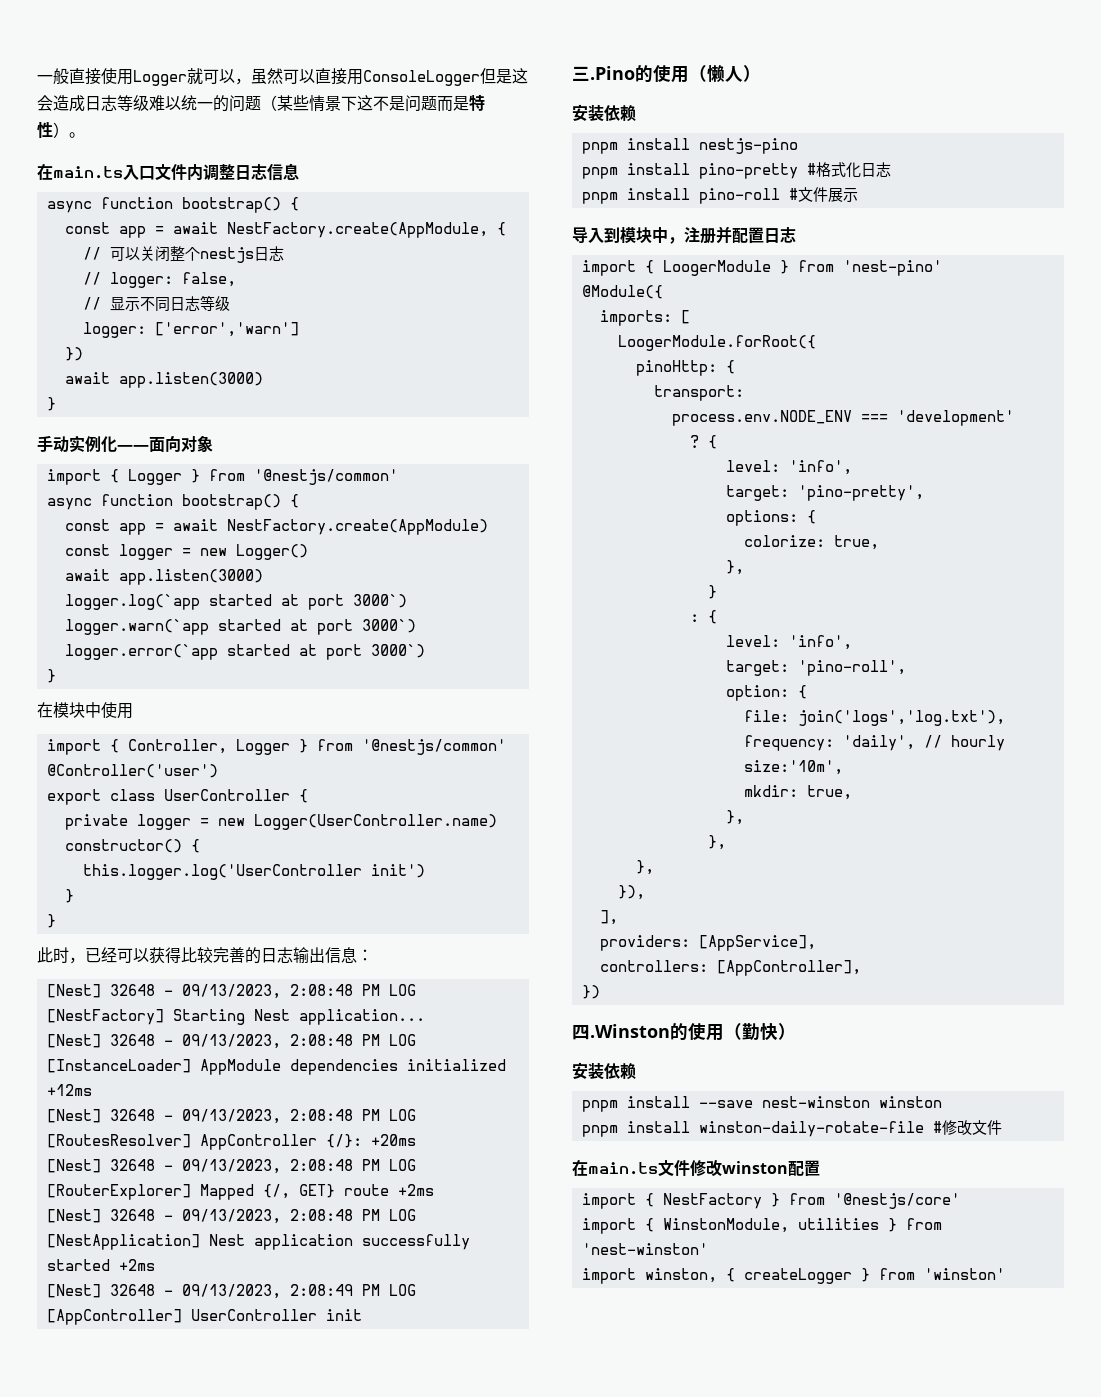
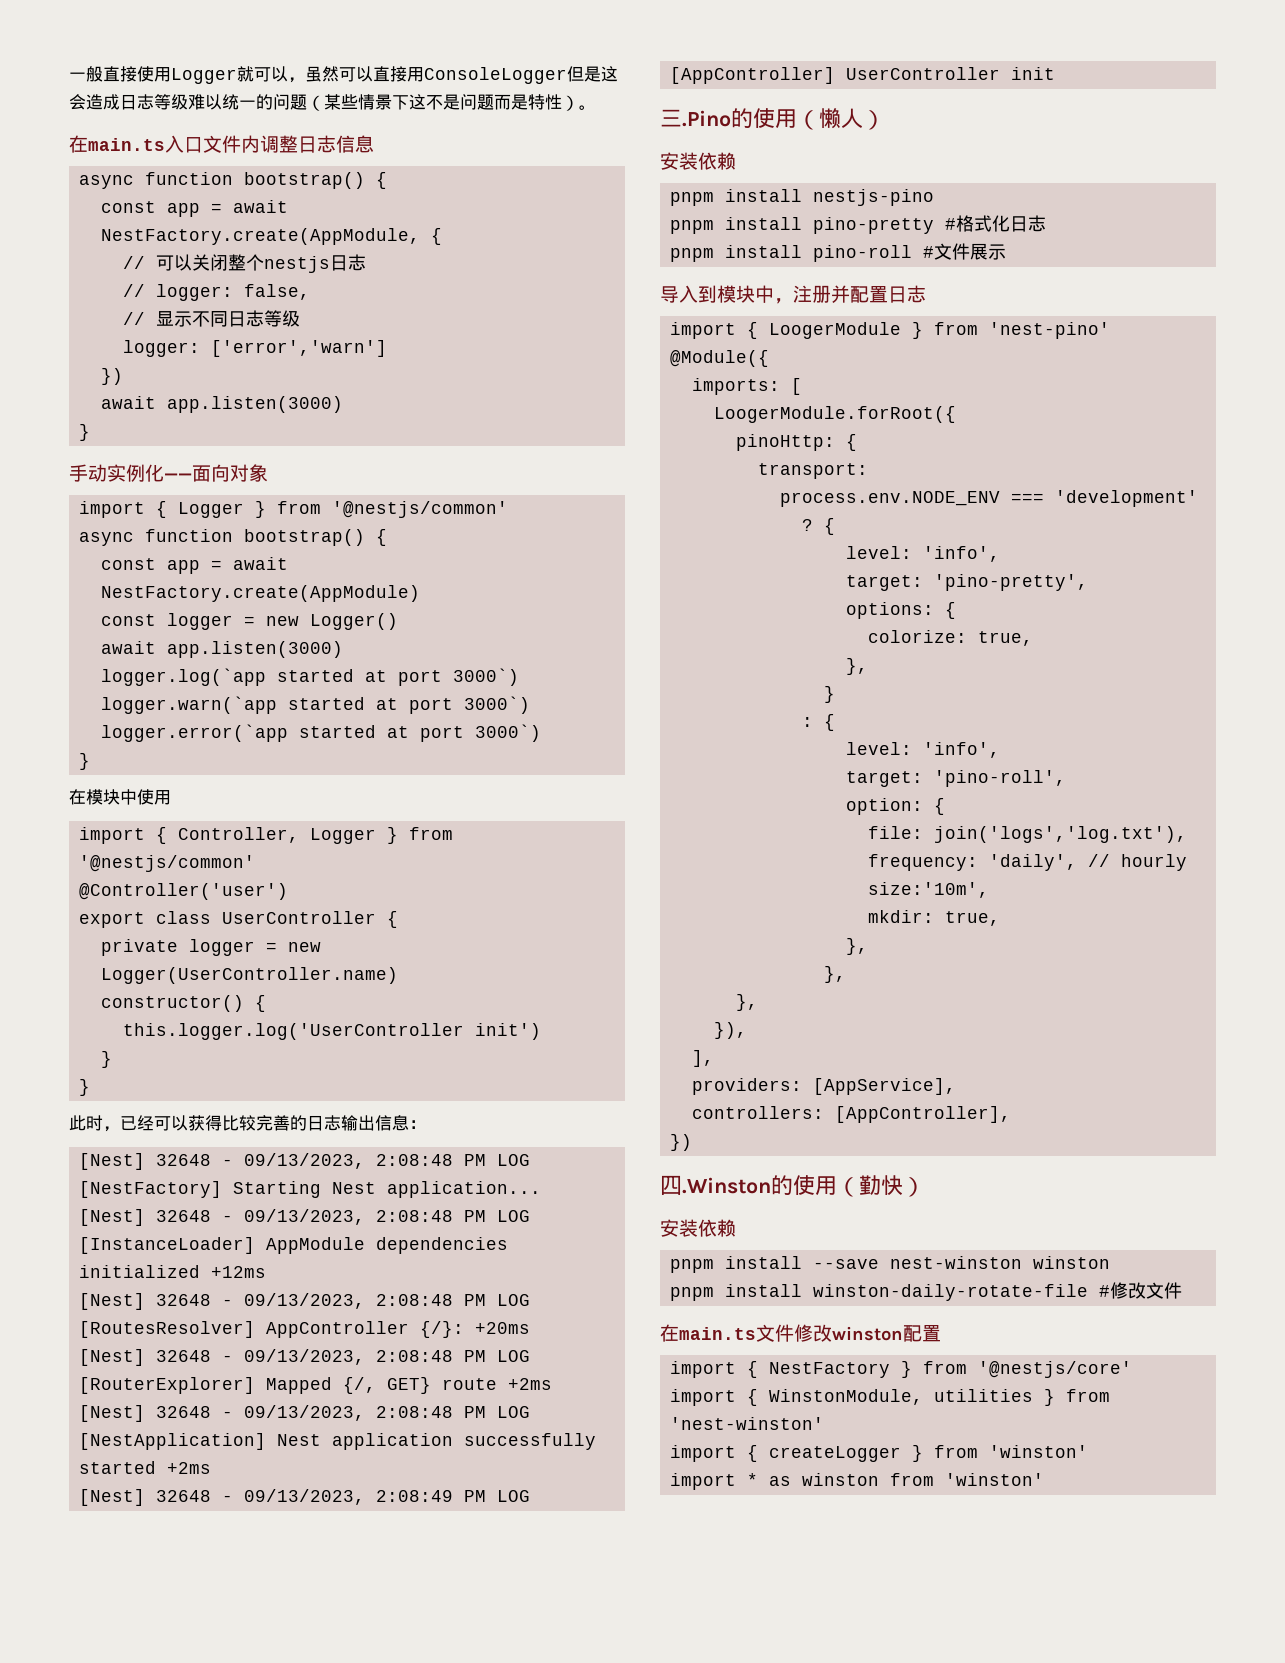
[644,1268,717,1283] winston, -> (737, 1453) none
(1005, 1274) none -> [670,1473,1045,1490] // import * as winston from 'winston'

